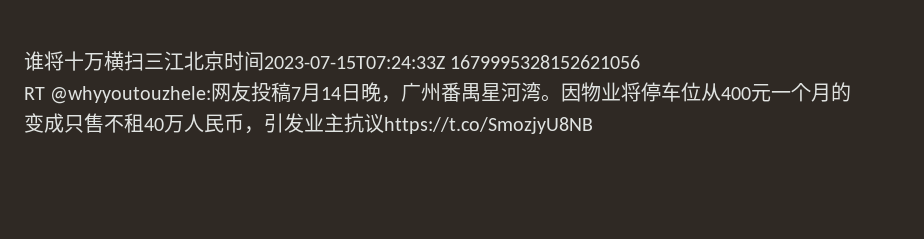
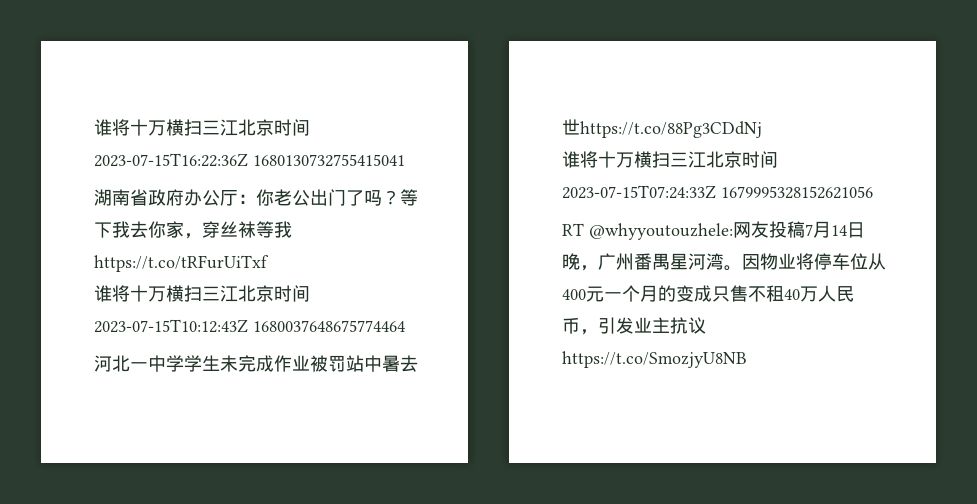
[24,51,264,71] 谁将十万横扫三江北京时间 -> [94,119,310,136] [94,153,405,167] [94,189,418,206] [94,221,292,239] [94,255,269,272] [94,285,310,302] [94,319,405,333] [94,355,418,372] [562,119,762,138] [562,151,778,168] 谁将十万横扫三江北京时间2023-07-15T16:22:36Z 1680130732755415041 // 湖南省政府办公厅：你老公出门了吗？等下我去你家，穿丝袜等我https://t.co/tRFurUiTxf // 谁将十万横扫三江北京时间2023-07-15T10:12:43Z 1680037648675774464 // 河北一中学学生未完成作业被罚站中暑去世https://t.co/88Pg3CDdNj // 谁将十万横扫三江北京时间

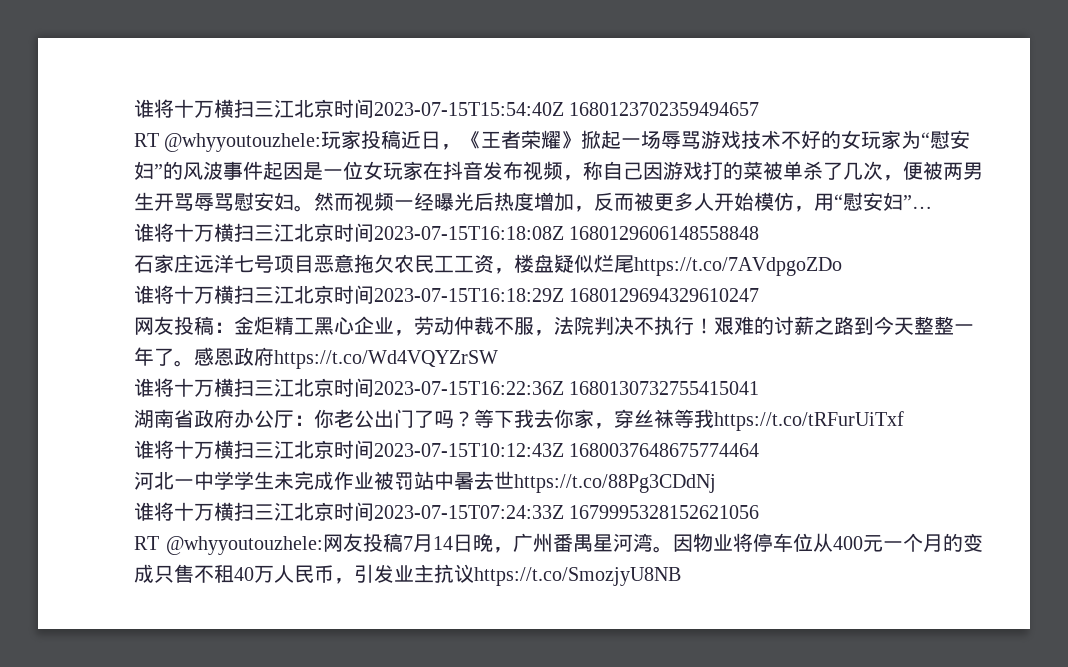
[94,119,310,136] 谁将十万横扫三江北京时间 -> [134,99,760,118] [134,130,971,152] [134,161,983,181] [134,192,932,212] [134,223,760,242] [134,254,842,276] [134,285,760,304] [134,316,974,336] [134,347,498,369] [134,378,374,397] 谁将十万横扫三江北京时间2023-07-15T15:54:40Z 1680123702359494657 // RT @whyyoutouzhele:玩家投稿近日，《王者荣耀》掀起一场辱骂游戏技术不好的女玩家为“慰安妇”的风波事件起因是一位女玩家在抖音发布视频，称自己因游戏打的菜被单杀了几次，便被两男生开骂辱骂慰安妇。然而视频一经曝光后热度增加，反而被更多人开始模仿，用“慰安妇”… // 谁将十万横扫三江北京时间2023-07-15T16:18:08Z 1680129606148558848 // 石家庄远洋七号项目恶意拖欠农民工工资，楼盘疑似烂尾https://t.co/7AVdpgoZDo // 谁将十万横扫三江北京时间2023-07-15T16:18:29Z 1680129694329610247 // 网友投稿：金炬精工黑心企业，劳动仲裁不服，法院判决不执行！艰难的讨薪之路到今天整整一年了。感恩政府https://t.co/Wd4VQYZrSW // 谁将十万横扫三江北京时间

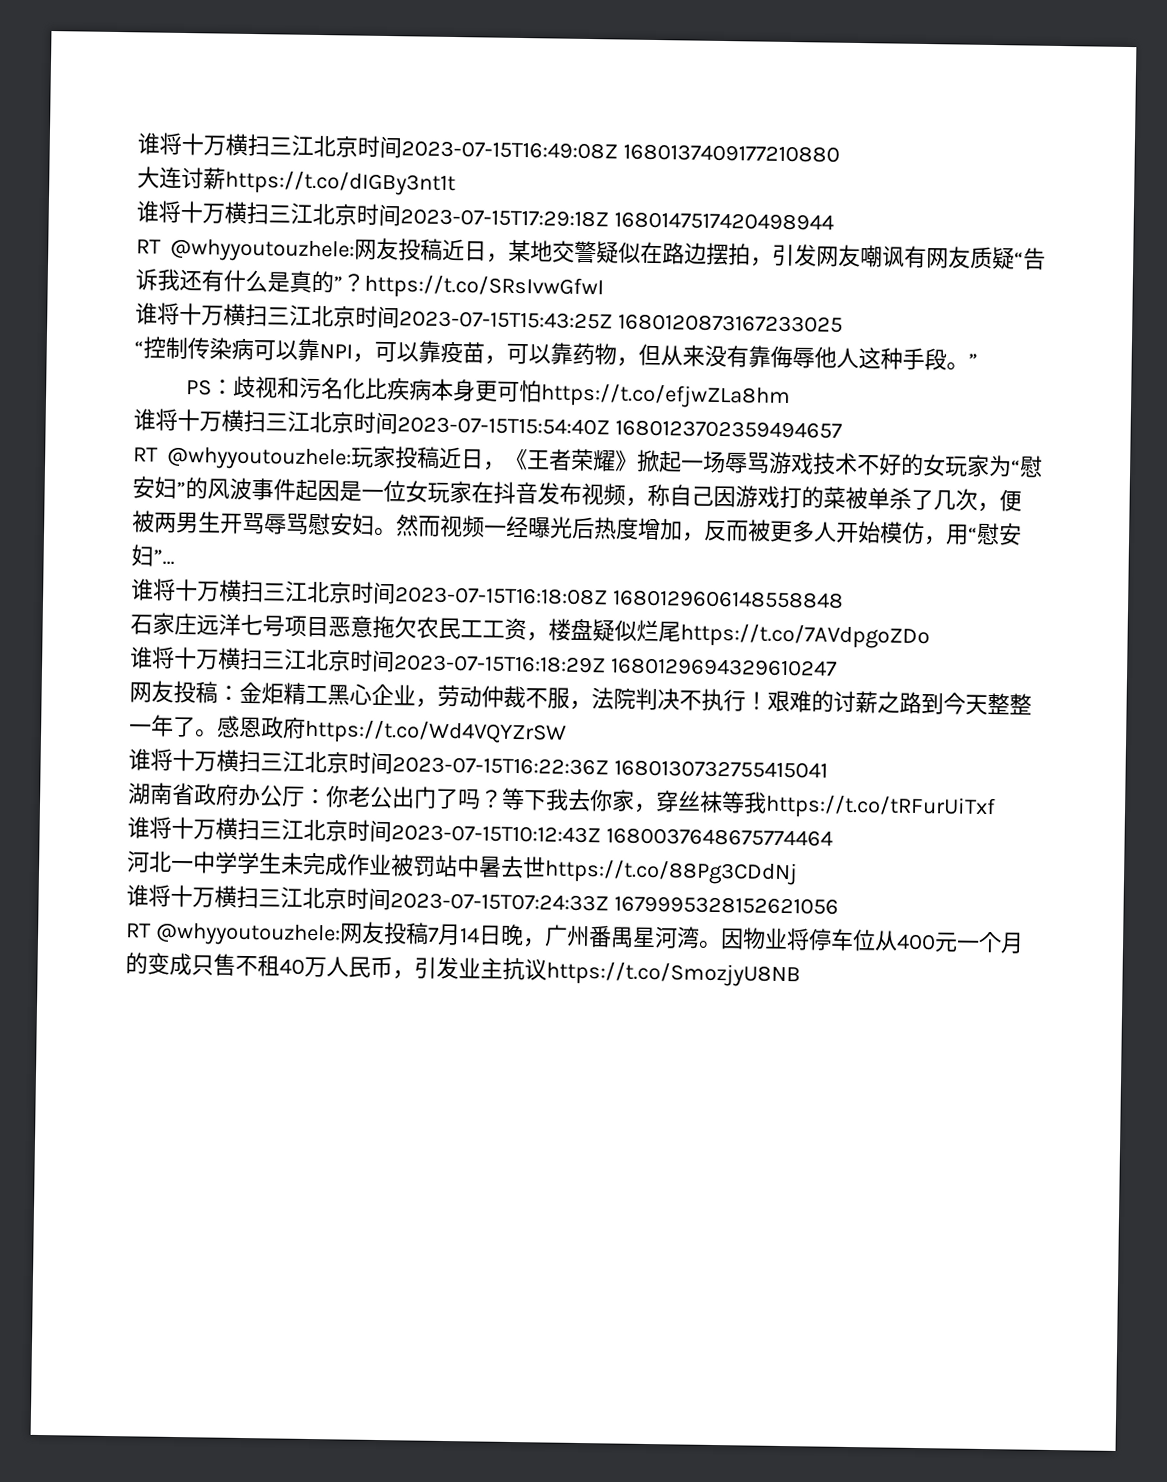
[134,99,374,118] 谁将十万横扫三江北京时间 -> [137,132,840,163] [137,166,456,197] [136,200,834,231] [136,237,1046,270] [135,268,604,301] [135,302,843,333] [134,336,978,371] [185,375,791,410] [133,408,398,435] 谁将十万横扫三江北京时间2023-07-15T16:49:08Z 1680137409177210880 // 大连讨薪https://t.co/dIGBy3nt1t // 谁将十万横扫三江北京时间2023-07-15T17:29:18Z 1680147517420498944 // RT @whyyoutouzhele:网友投稿近日，某地交警疑似在路边摆拍，引发网友嘲讽有网友质疑“告诉我还有什么是真的”？https://t.co/SRsIvwGfwI // 谁将十万横扫三江北京时间2023-07-15T15:43:25Z 1680120873167233025 // “控制传染病可以靠NPI，可以靠疫苗，可以靠药物，但从来没有靠侮辱他人这种手段。” // PS：歧视和污名化比疾病本身更可怕https://t.co/efjwZLa8hm // 谁将十万横扫三江北京时间

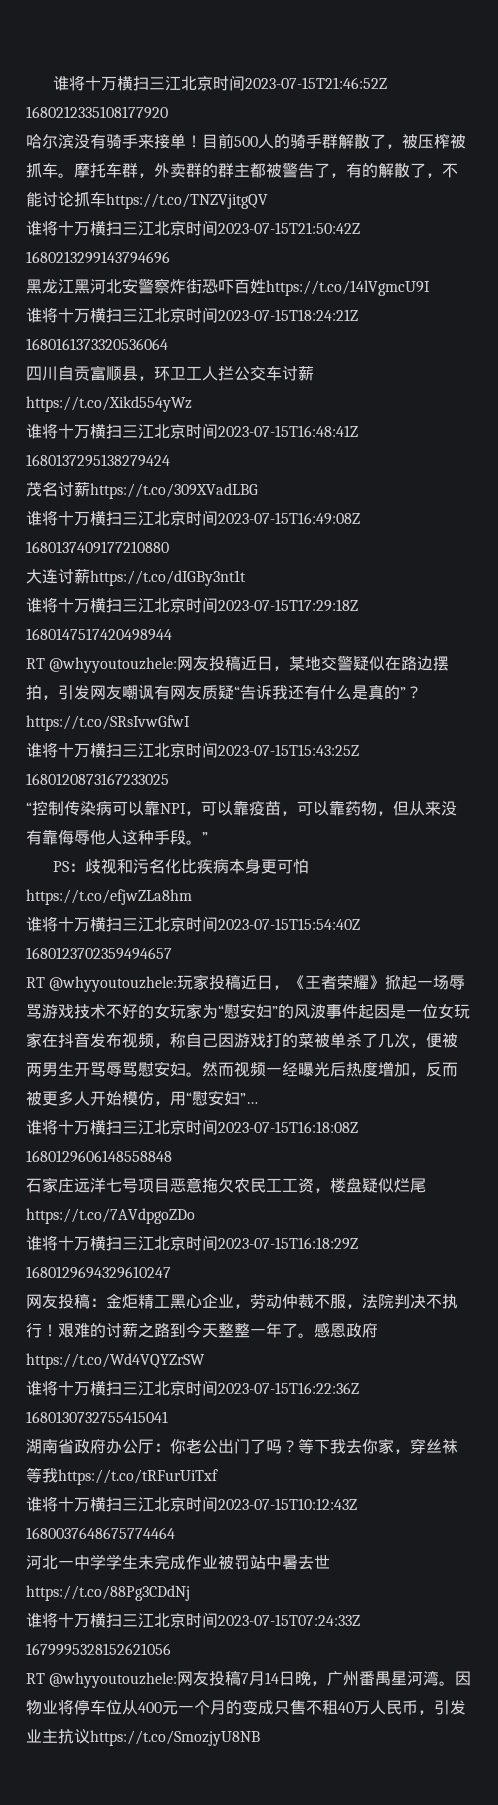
[137,132,402,159] 谁将十万横扫三江北京时间 -> [53,75,388,91] [26,106,168,119] [26,133,466,149] [26,162,458,178] [26,192,268,209] [26,220,360,236] [26,251,170,264] [26,278,430,296] [26,307,358,323] [26,338,168,350] [26,365,314,381] [26,396,192,412] [26,423,358,439] [26,454,170,467] [26,482,258,499] [26,510,218,526] 谁将十万横扫三江北京时间2023-07-15T21:46:52Z 1680212335108177920 // 哈尔滨没有骑手来接单！目前500人的骑手群解散了，被压榨被抓车。摩托车群，外卖群的群主都被警告了，有的解散了，不能讨论抓车https://t.co/TNZVjitgQV // 谁将十万横扫三江北京时间2023-07-15T21:50:42Z 1680213299143794696 // 黑龙江黑河北安警察炸街恐吓百姓https://t.co/14lVgmcU9I // 谁将十万横扫三江北京时间2023-07-15T18:24:21Z 1680161373320536064 // 四川自贡富顺县，环卫工人拦公交车讨薪https://t.co/Xikd554yWz // 谁将十万横扫三江北京时间2023-07-15T16:48:41Z 1680137295138279424 // 茂名讨薪https://t.co/309XVadLBG // 谁将十万横扫三江北京时间

